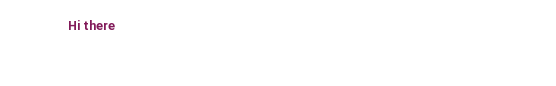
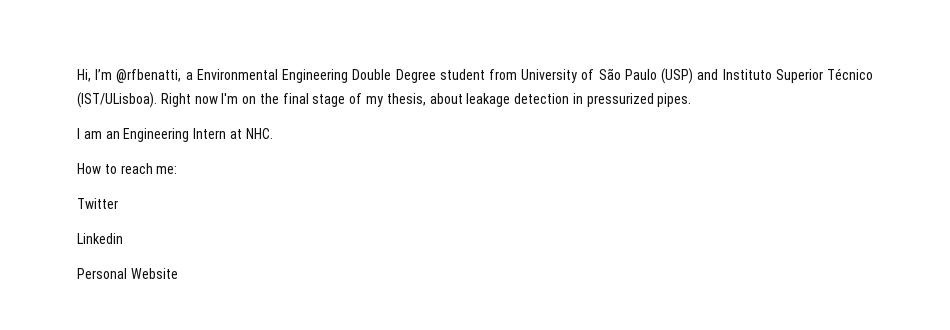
[68,20,116,30] Hi there -> [77,68,873,84] [77,92,692,108] [77,128,273,142] [77,163,178,174] [77,198,118,209] [77,233,123,244] [77,268,178,279] Hi, I’m @rfbenatti, a Environmental Engineering Double Degree student from University of São Paulo (USP) and Instituto Superior Técnico (IST/ULisboa). Right now I'm on the final stage of my thesis, about leakage detection in pressurized pipes. // I am an Engineering Intern at NHC. // How to reach me: // Twitter // Linkedin // Personal Website

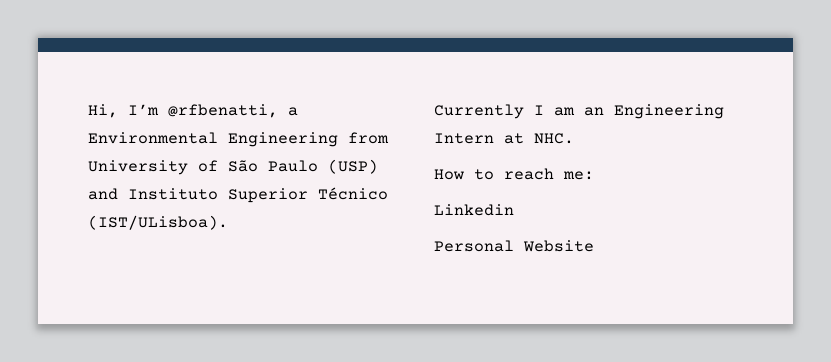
[352,69,485,83] Double Degree student -> (338, 139) none
[160,93,692,107] Right now I'm on the final stage of my thesis, about leakage detection in pressurized pipes. // -> [434,104,524,119] // Currently
[77,198,118,209] // Twitter -> (594, 175) none

